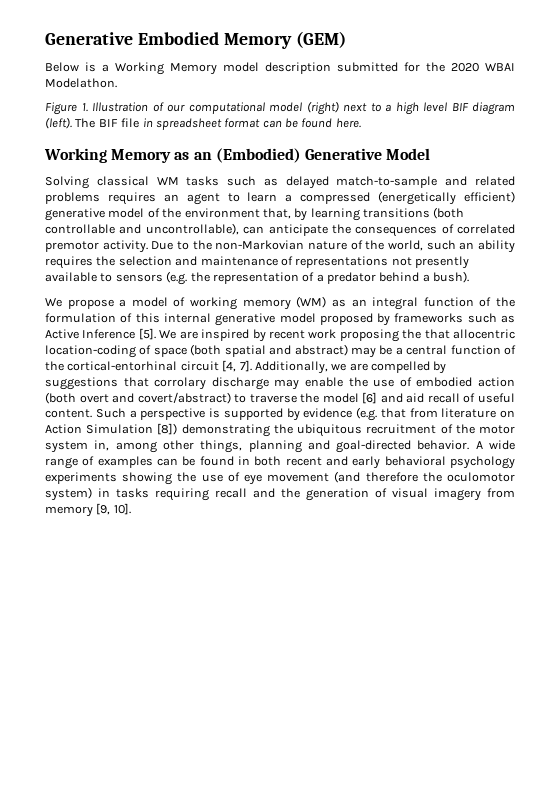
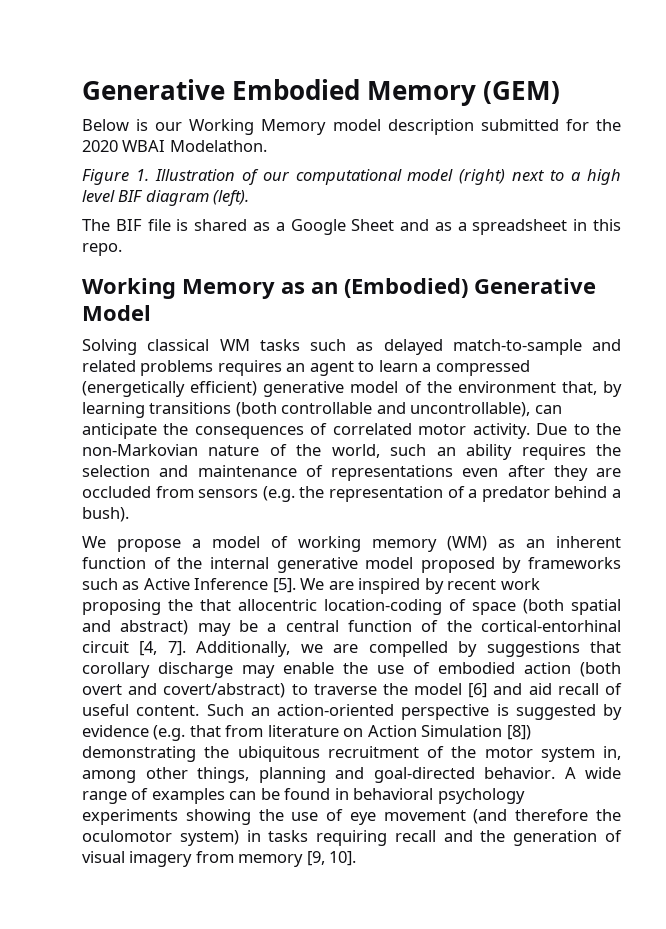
[102,64,109,72] a -> [155,122,183,131] our
(72, 123) none -> (250, 198) //
[142,118,361,130] in spreadsheet format can be found here. -> [176,219,621,235] [82,243,122,256] is shared as a Google Sheet and as a spreadsheet in this repo.
[45,241,99,252] premotor -> [418,424,467,435] motor
[391,256,469,269] [45,272,113,282] not presently available to -> [462,465,621,481] [82,486,194,498] even after they are occluded from
[372,297,516,310] [45,313,160,323] integral function of the formulation of this -> [556,536,621,548] [82,557,203,569] inherent function of the
[154,377,207,390] corrolary -> [82,662,150,678] corollary
[129,410,137,418] a -> [250,704,394,716] an action-oriented
[223,408,283,420] supported -> [515,704,596,720] suggested
[254,456,381,469] both recent and early -> (349, 794) none

